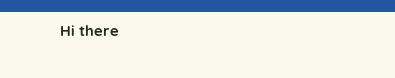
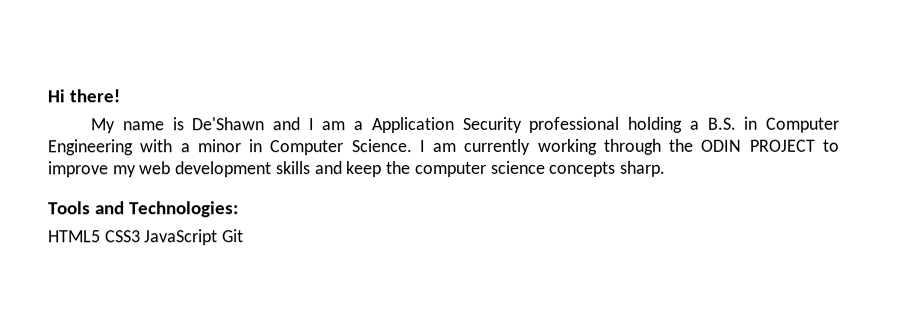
[79,25,120,36] there -> [68,89,120,103] [90,116,839,134] [47,138,839,156] [48,160,666,178] [48,201,239,218] [48,229,245,246] there! // My name is De'Shawn and I am a Application Security professional holding a B.S. in Computer Engineering with a minor in Computer Science. I am currently working through the ODIN PROJECT to improve my web development skills and keep the computer science concepts sharp. // Tools and Technologies: // HTML5 CSS3 JavaScript Git

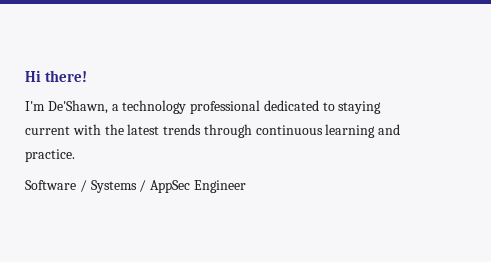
[90,116,839,134] [47,138,839,156] [48,160,666,178] [48,201,239,218] [48,229,245,246] My name is De'Shawn and I am a Application Security professional holding a B.S. in Computer Engineering with a minor in Computer Science. I am currently working through the ODIN PROJECT to improve my web development skills and keep the computer science concepts sharp. // Tools and Technologies: // HTML5 CSS3 JavaScript Git -> [25,100,382,114] [25,124,401,138] [25,149,75,162] [25,180,246,193] I'm De'Shawn, a technology professional dedicated to staying current with the latest trends through continuous learning and practice. // Software / Systems / AppSec Engineer

